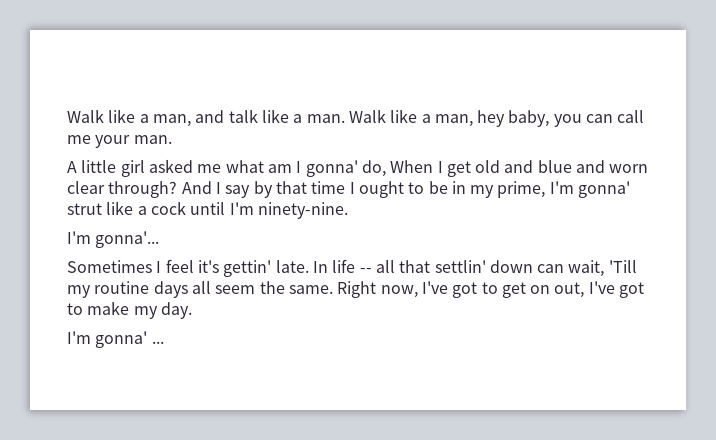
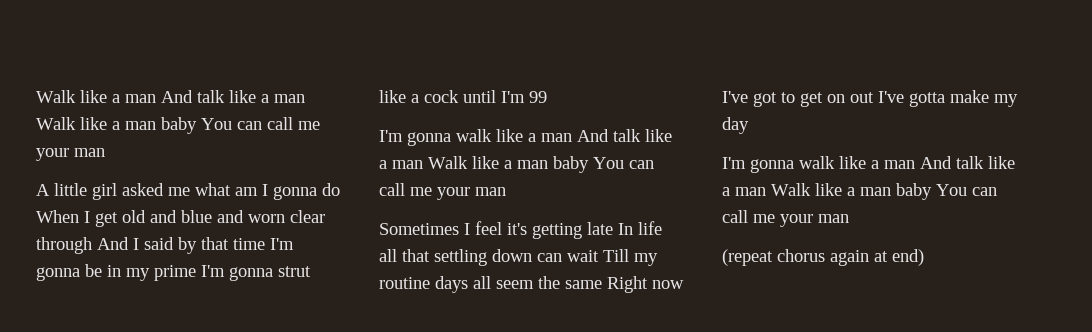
[67,109,645,127] [67,135,172,148] Walk like a man, and talk like a man. Walk like a man, hey baby, you can call me your man. -> [36,90,305,103] [36,117,320,134] [36,148,105,161] Walk like a man And talk like a man Walk like a man baby You can call me your man
[305,160,386,177] gonna' do, -> [273,183,340,200] gonna do
[108,181,178,198] through? -> [36,237,92,254] through
[225,185,251,198] say -> [144,237,174,250] said
[349,181,631,198] I ought to be in my prime, I'm gonna' -> [270,238,294,250] [36,264,273,281] I'm gonna be in my prime I'm gonna
[257,202,348,219] [67,231,160,248] ninety-nine. // I'm gonna'... -> [529,91,547,103] [379,129,672,146] [379,156,654,173] [379,183,506,200] 99 // I'm gonna walk like a man And talk like a man Walk like a man baby You can call me your man
[223,260,309,277] gettin' late. -> [532,222,613,239] getting late
[359,268,372,273] -- -> (662, 228) none
[434,260,486,273] settlin' -> [434,249,487,266] settling
[568,260,637,277] wait, 'Till -> [567,249,629,262] wait Till
[288,281,418,298] same. Right now, -> [565,276,684,293] same Right now
[554,281,645,298] [67,303,83,315] out, I've got to -> [850,91,945,107] out I've gotta
[160,302,192,319] [67,331,164,348] day. // I'm gonna' ... -> [722,117,749,134] [722,156,1015,173] [722,183,997,200] [722,210,849,227] [722,249,924,266] day // I'm gonna walk like a man And talk like a man Walk like a man baby You can call me your man // (repeat chorus again at end)

